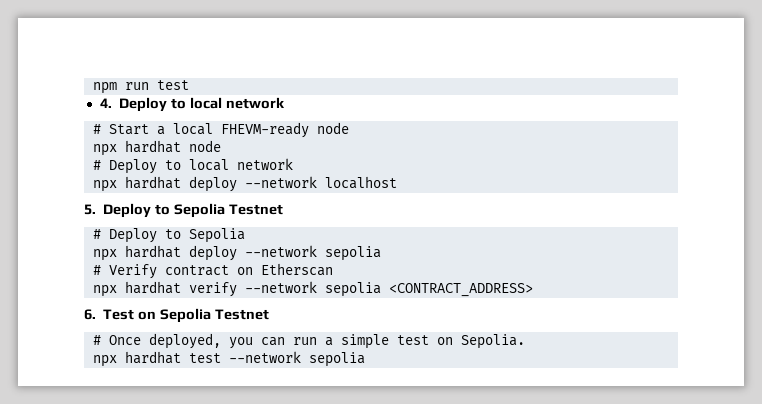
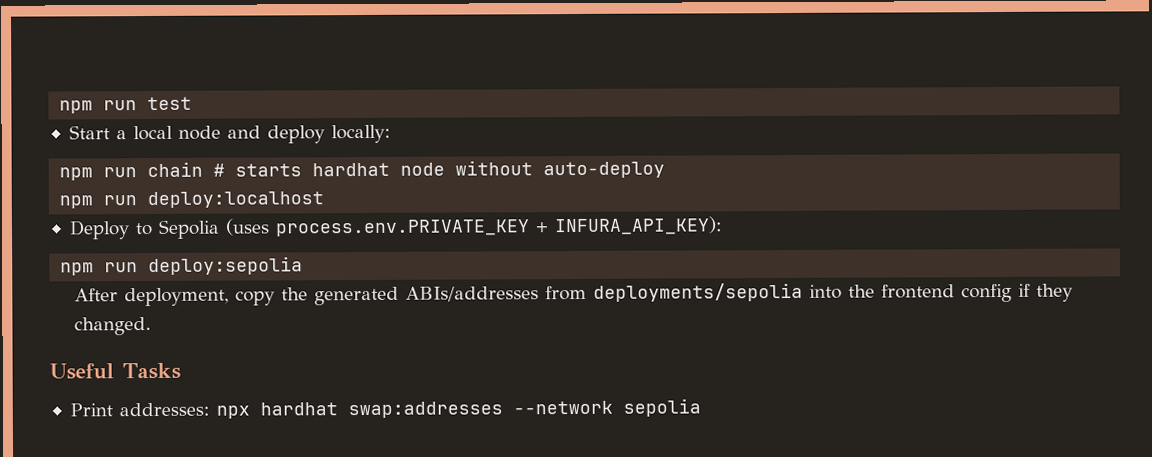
[99,97,285,112] [92,124,101,134] 4. Deploy to local network // # -> (193, 103) none
[220,122,349,138] [92,140,221,156] [92,158,293,174] [92,176,397,192] [84,203,283,218] [92,228,245,243] [92,245,381,261] [92,263,333,279] [92,281,533,297] [84,308,269,323] [92,333,525,349] [92,351,365,367] FHEVM-ready node // npx hardhat node // # Deploy to local network // npx hardhat deploy --network localhost // 5. Deploy to Sepolia Testnet // # Deploy to Sepolia // npx hardhat deploy --network sepolia // # Verify contract on Etherscan // npx hardhat verify --network sepolia <CONTRACT_ADDRESS> // 6. Test on Sepolia Testnet // # Once deployed, you can run a simple test on Sepolia. // npx hardhat test --network sepolia -> [177,124,391,144] [59,160,666,181] [59,191,325,209] [68,216,723,240] [60,256,304,276] [73,282,1073,307] [73,317,151,336] [49,362,181,380] [69,398,701,419] node and deploy locally: // npm run chain # starts hardhat node without auto-deploy // npm run deploy:localhost // Deploy to Sepolia (uses process.env.PRIVATE_KEY + INFURA_API_KEY): // npm run deploy:sepolia // After deployment, copy the generated ABIs/addresses from deployments/sepolia into the frontend config if they changed. // Useful Tasks // Print addresses: npx hardhat swap:addresses --network sepolia

